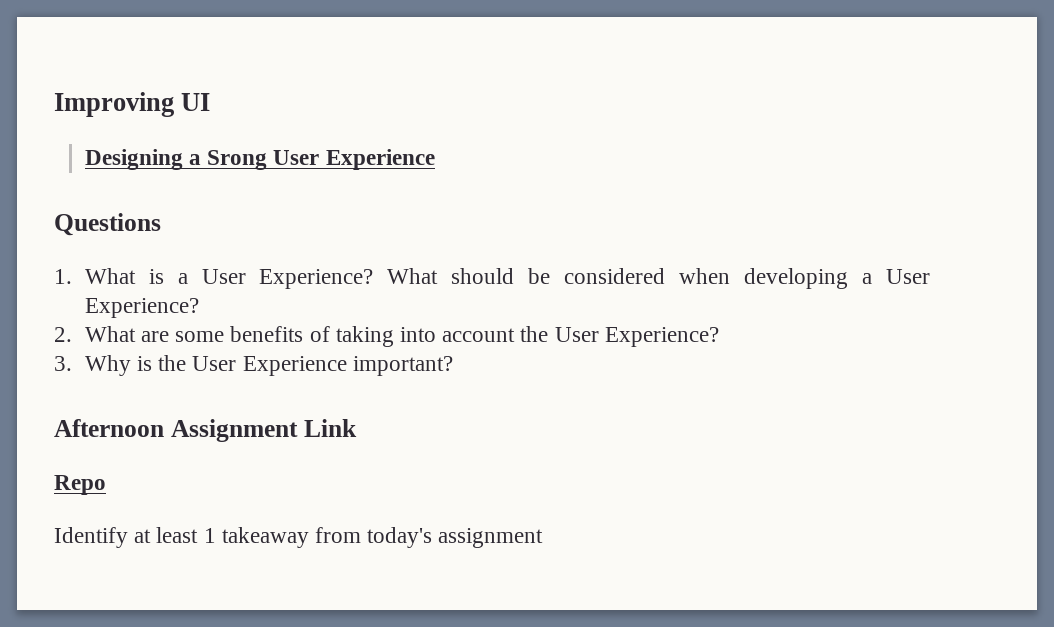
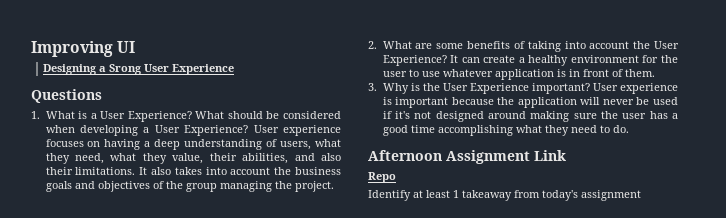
(199, 308) none -> [253,125,341,136] [45,139,341,150] [45,153,341,164] [45,167,341,175] [45,181,334,192] User experience focuses on having a deep understanding of users, what they need, what they value, their abilities, and also their limitations. It also takes into account the business goals and objectives of the group managing the project.
(719, 337) none -> [450,55,678,66] [382,69,655,80] It can create a healthy environment for the user to use whatever application is in front of them.
(453, 366) none -> [592,83,678,94] [382,97,678,108] [382,111,678,122] [382,125,629,136] User experience is important because the application will never be used if it's not designed around making sure the user has a good time accomplishing what they need to do.

